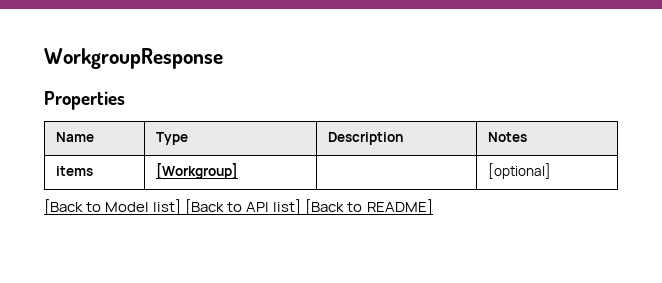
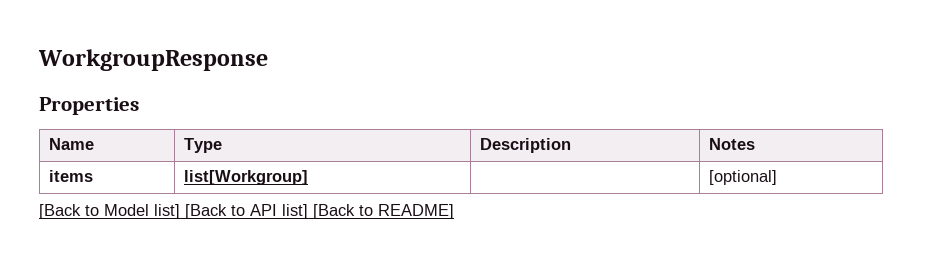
[155,163,238,179] [Workgroup] -> [184,170,309,185] list[Workgroup]

